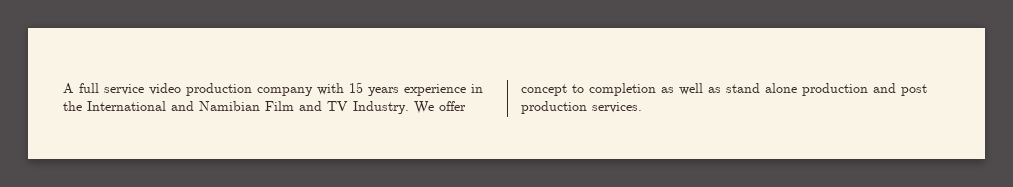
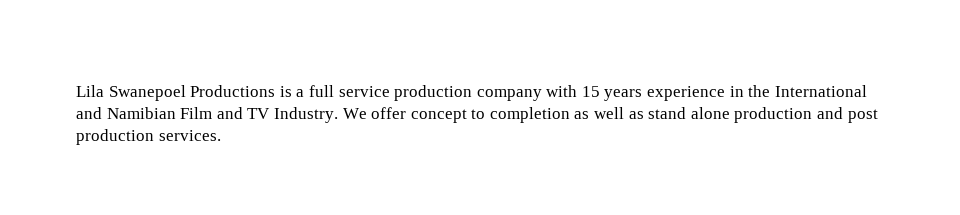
[63,83,74,94] A -> [76,85,305,101] Lila Swanepoel Productions is a
[149,83,181,95] video -> (390, 91) none

